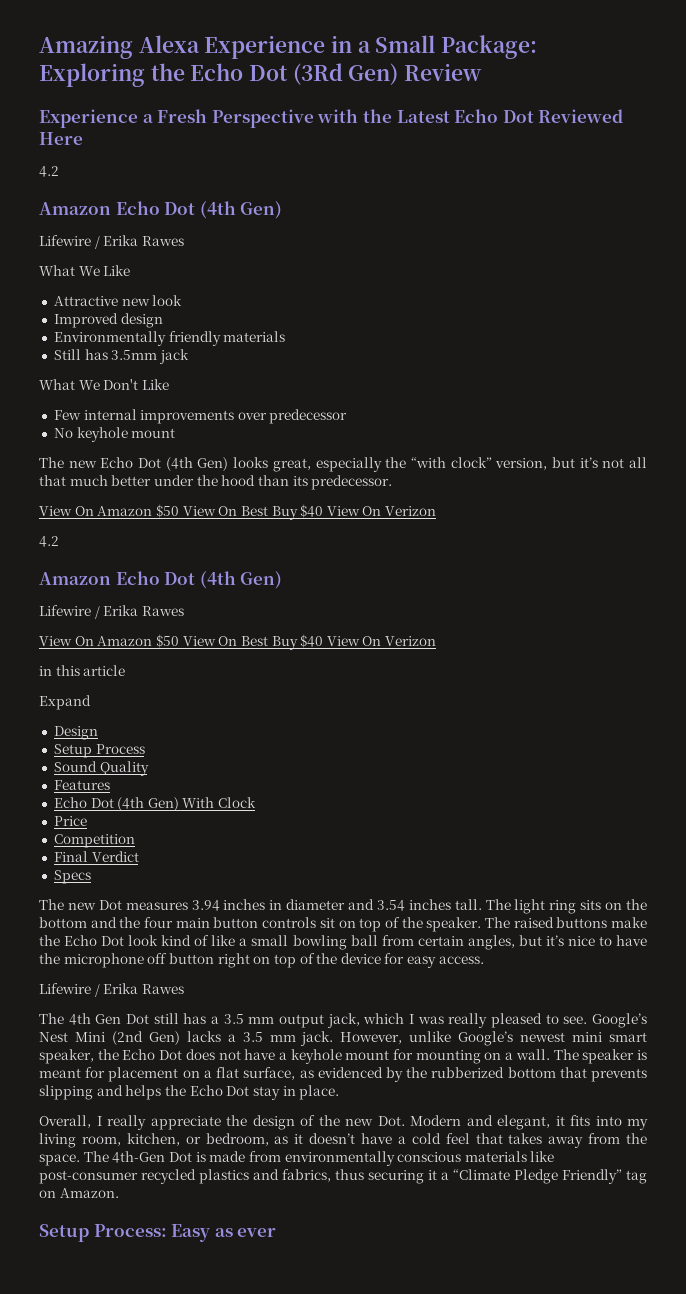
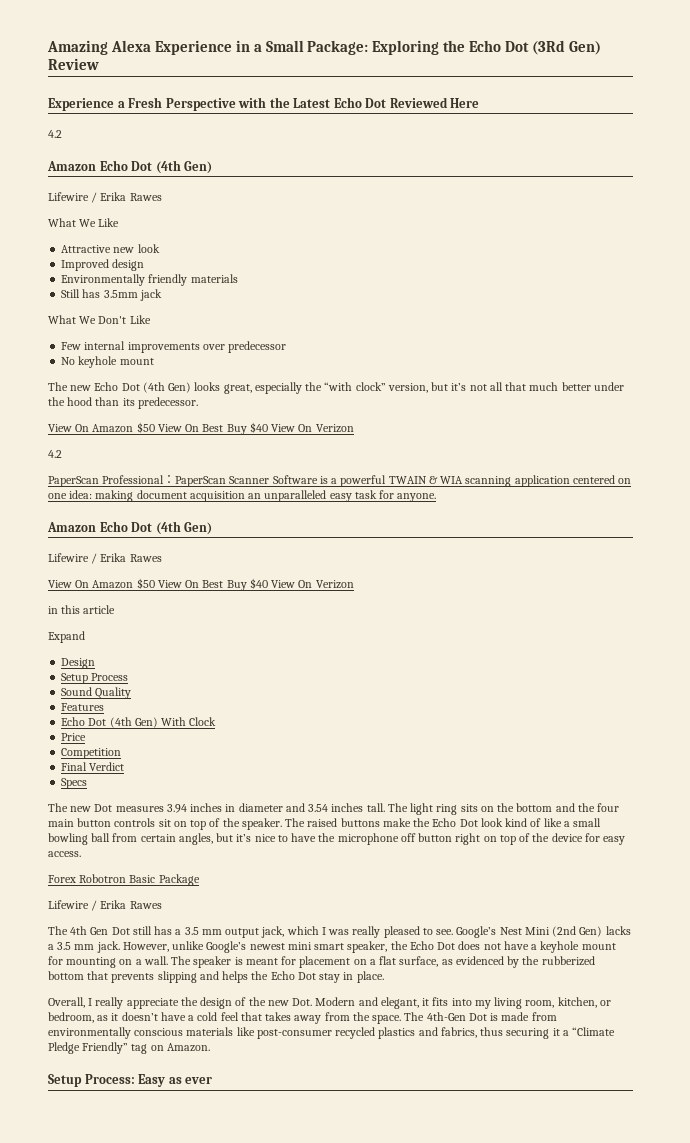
(59, 541) none -> [48,475,632,487] [48,490,437,502] // PaperScan Professional：PaperScan Scanner Software is a powerful TWAIN & WIA scanning application centered on one idea: making document acquisition an unparalleled easy task for anyone.
(484, 960) none -> [48,874,200,886] // Forex Robotron Basic Package

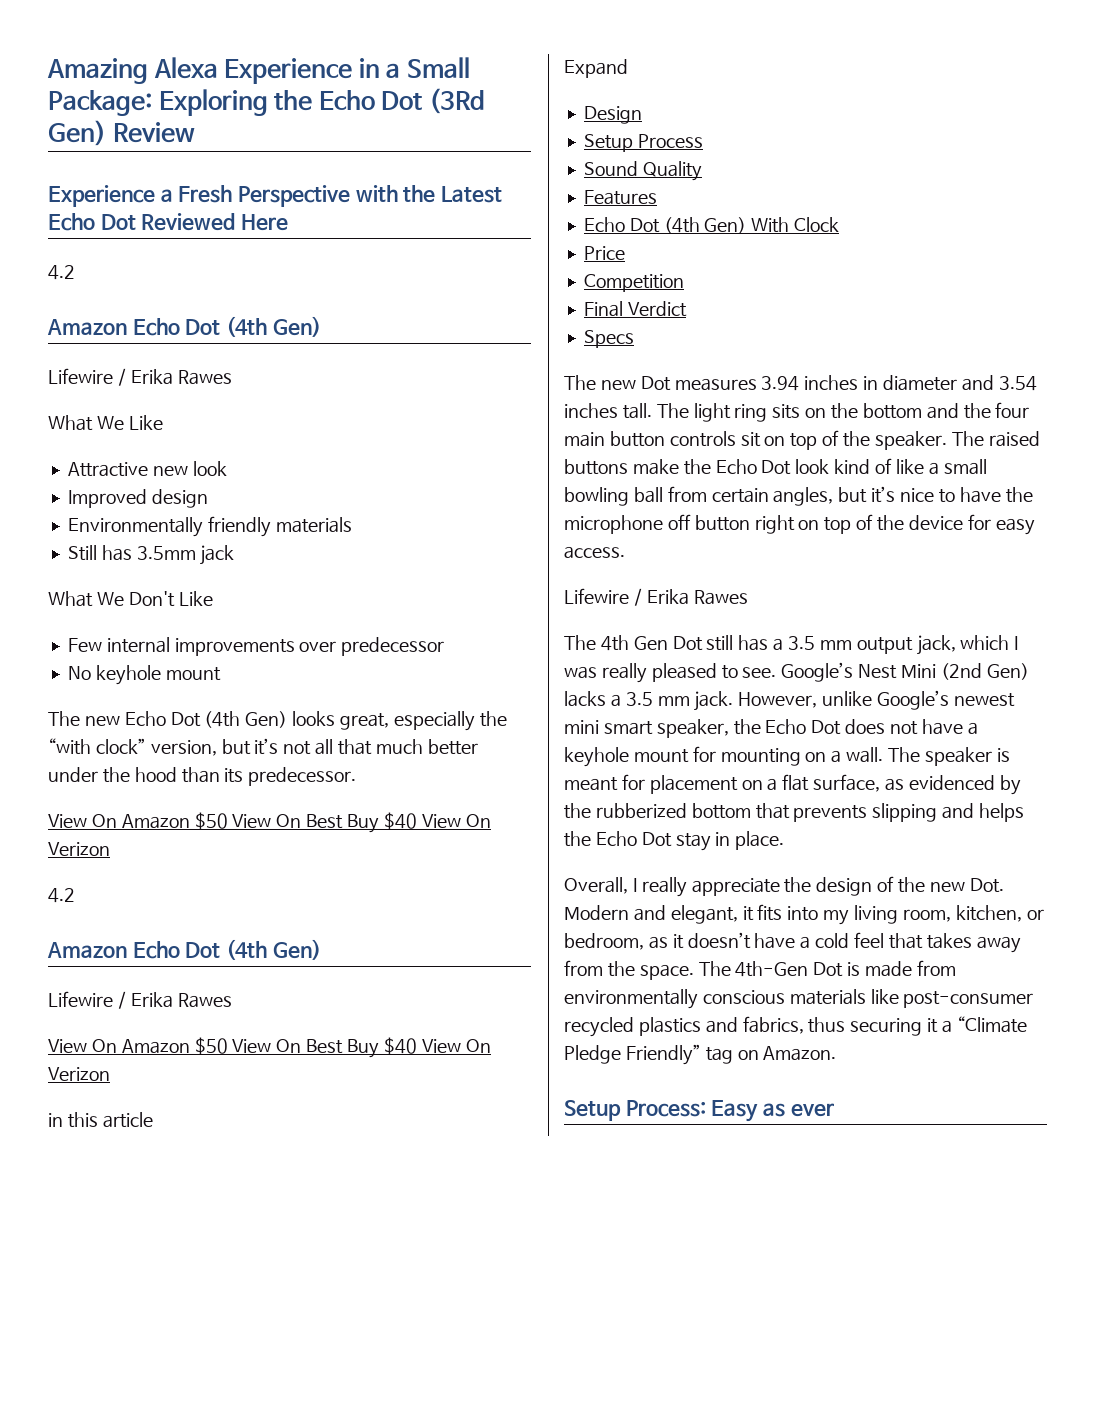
[48,475,632,487] [48,490,437,502] // PaperScan Professional：PaperScan Scanner Software is a powerful TWAIN & WIA scanning application centered on one idea: making document acquisition an unparalleled easy task for anyone. -> (75, 895) none
[48,874,200,886] // Forex Robotron Basic Package -> (625, 552) none

